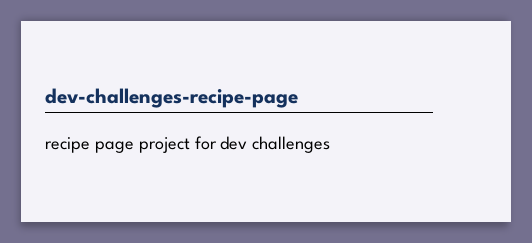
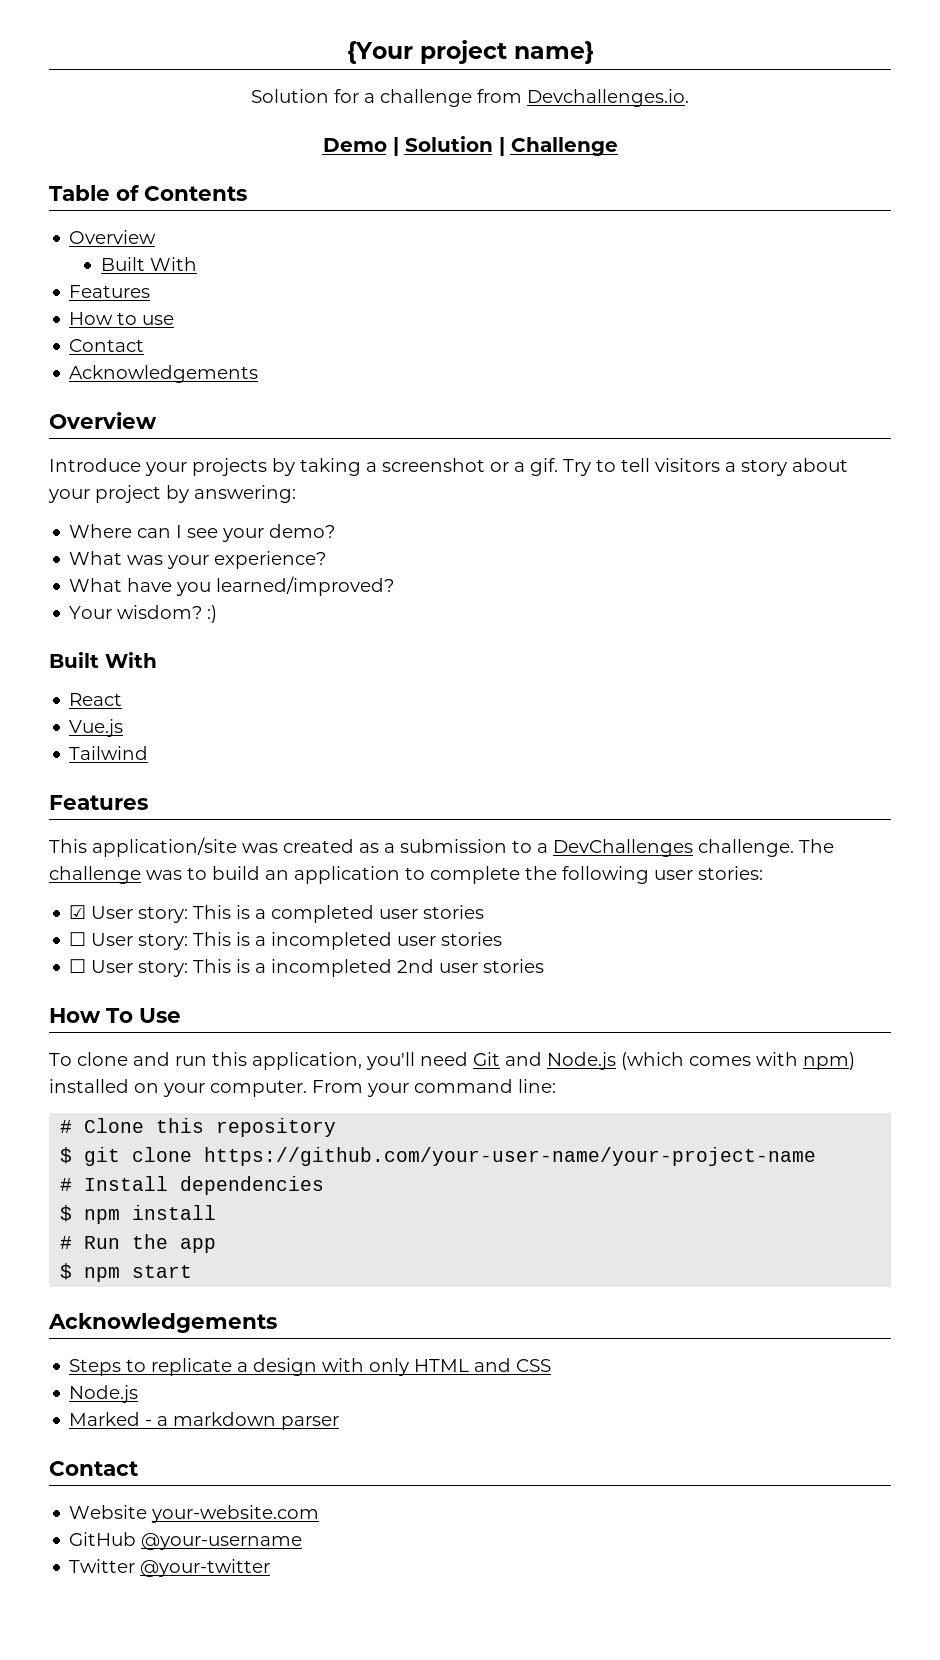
[45,88,298,108] [45,136,331,153] dev-challenges-recipe-page // recipe page project for dev challenges -> [346,40,594,64] [251,89,689,107] [322,136,618,156] [49,185,247,201] [69,230,157,244] [100,257,197,271] [69,285,151,298] [69,312,175,325] [69,339,145,352] [69,365,259,383] [49,412,157,429] [49,458,848,476] [48,485,296,503] [69,524,336,542] [69,551,327,569] [69,576,395,596] [69,605,218,623] [49,652,157,668] [69,693,123,706] [69,719,124,737] [69,746,149,760] [49,795,148,810] [49,837,834,857] [49,866,763,884] [69,905,485,923] [69,932,503,950] [69,959,545,977] [49,1008,181,1023] [49,1052,855,1070] [49,1079,556,1097] [60,1118,337,1137] [60,1147,817,1166] [60,1176,325,1195] [60,1205,217,1224] [60,1234,217,1253] [60,1263,193,1282] [48,1313,277,1333] [69,1358,552,1376] [69,1385,139,1403] [69,1412,340,1430] [49,1461,138,1476] [69,1505,320,1523] [69,1532,303,1550] [69,1559,271,1577] {Your project name} // Solution for a challenge from Devchallenges.io. // Demo | Solution | Challenge // Table of Contents // Overview // Built With // Features // How to use // Contact // Acknowledgements // Overview // Introduce your projects by taking a screenshot or a gif. Try to tell visitors a story about your project by answering: // Where can I see your demo? // What was your experience? // What have you learned/improved? // Your wisdom? :) // Built With // React // Vue.js // Tailwind // Features // This application/site was created as a submission to a DevChallenges challenge. The challenge was to build an application to complete the following user stories: // ☑ User story: This is a completed user stories // ☐ User story: This is a incompleted user stories // ☐ User story: This is a incompleted 2nd user stories // How To Use // To clone and run this application, you'll need Git and Node.js (which comes with npm) installed on your computer. From your command line: // # Clone this repository // $ git clone https://github.com/your-user-name/your-project-name // # Install dependencies // $ npm install // # Run the app // $ npm start // Acknowledgements // Steps to replicate a design with only HTML and CSS // Node.js // Marked - a markdown parser // Contact // Website your-website.com // GitHub @your-username // Twitter @your-twitter

